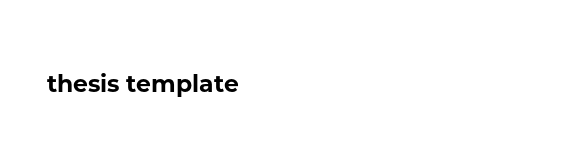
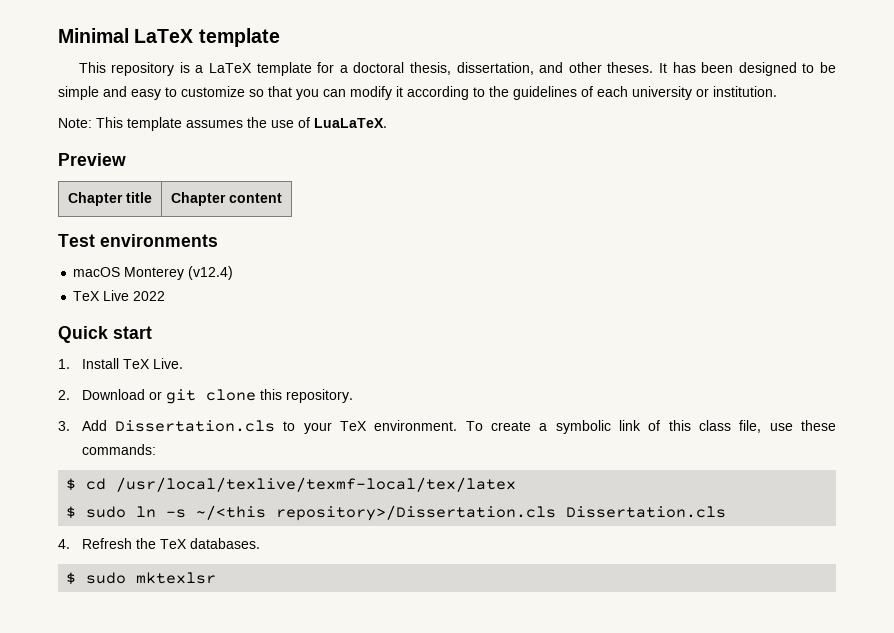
[47,73,239,97] thesis template -> [58,28,280,47] [78,62,837,76] [58,86,777,100] [58,117,387,131] [58,153,126,166] [68,192,152,206] [171,192,282,206] [58,234,218,247] [73,266,234,280] [73,290,166,301] [58,326,152,343] [58,358,183,369] [58,389,353,404] [58,420,836,434] [81,444,156,455] [66,477,517,492] [66,505,727,521] [58,538,260,549] [66,572,217,585] Minimal LaTeX template // This repository is a LaTeX template for a doctoral thesis, dissertation, and other theses. It has been designed to be simple and easy to customize so that you can modify it according to the guidelines of each university or institution. // Note: This template assumes the use of LuaLaTeX. // Preview // Chapter title | Chapter content // Test environments // macOS Monterey (v12.4) // TeX Live 2022 // Quick start // 1. Install TeX Live. // 2. Download or git clone this repository. // 3. Add Dissertation.cls to your TeX environment. To create a symbolic link of this class file, use these commands: // $ cd /usr/local/texlive/texmf-local/tex/latex // $ sudo ln -s ~/<this repository>/Dissertation.cls Dissertation.cls // 4. Refresh the TeX databases. // $ sudo mktexlsr

